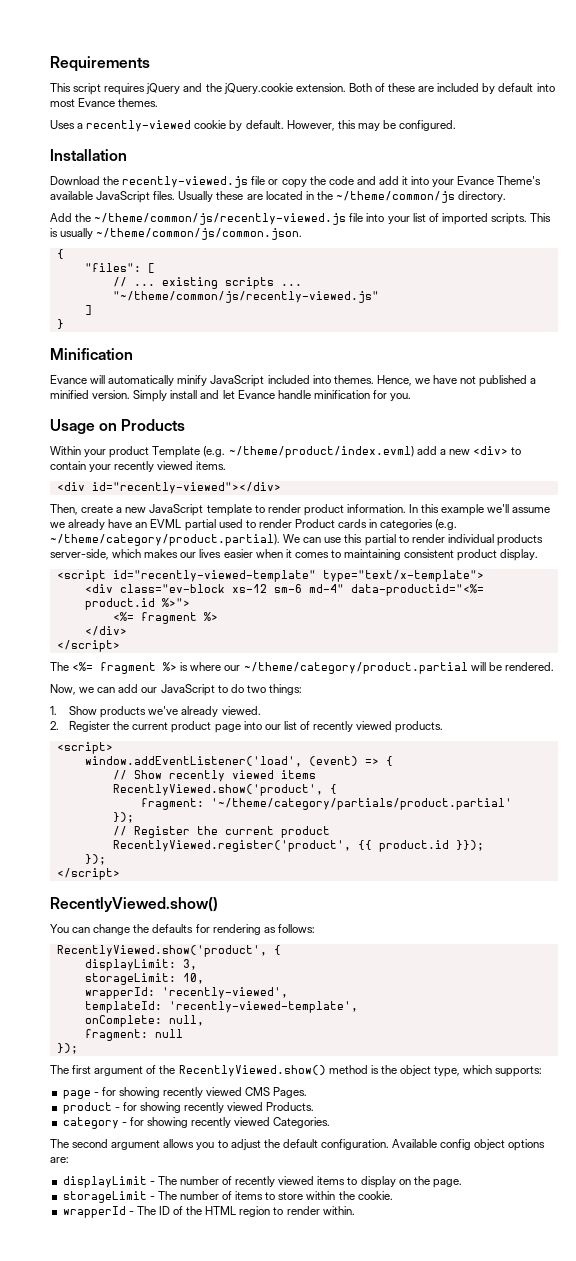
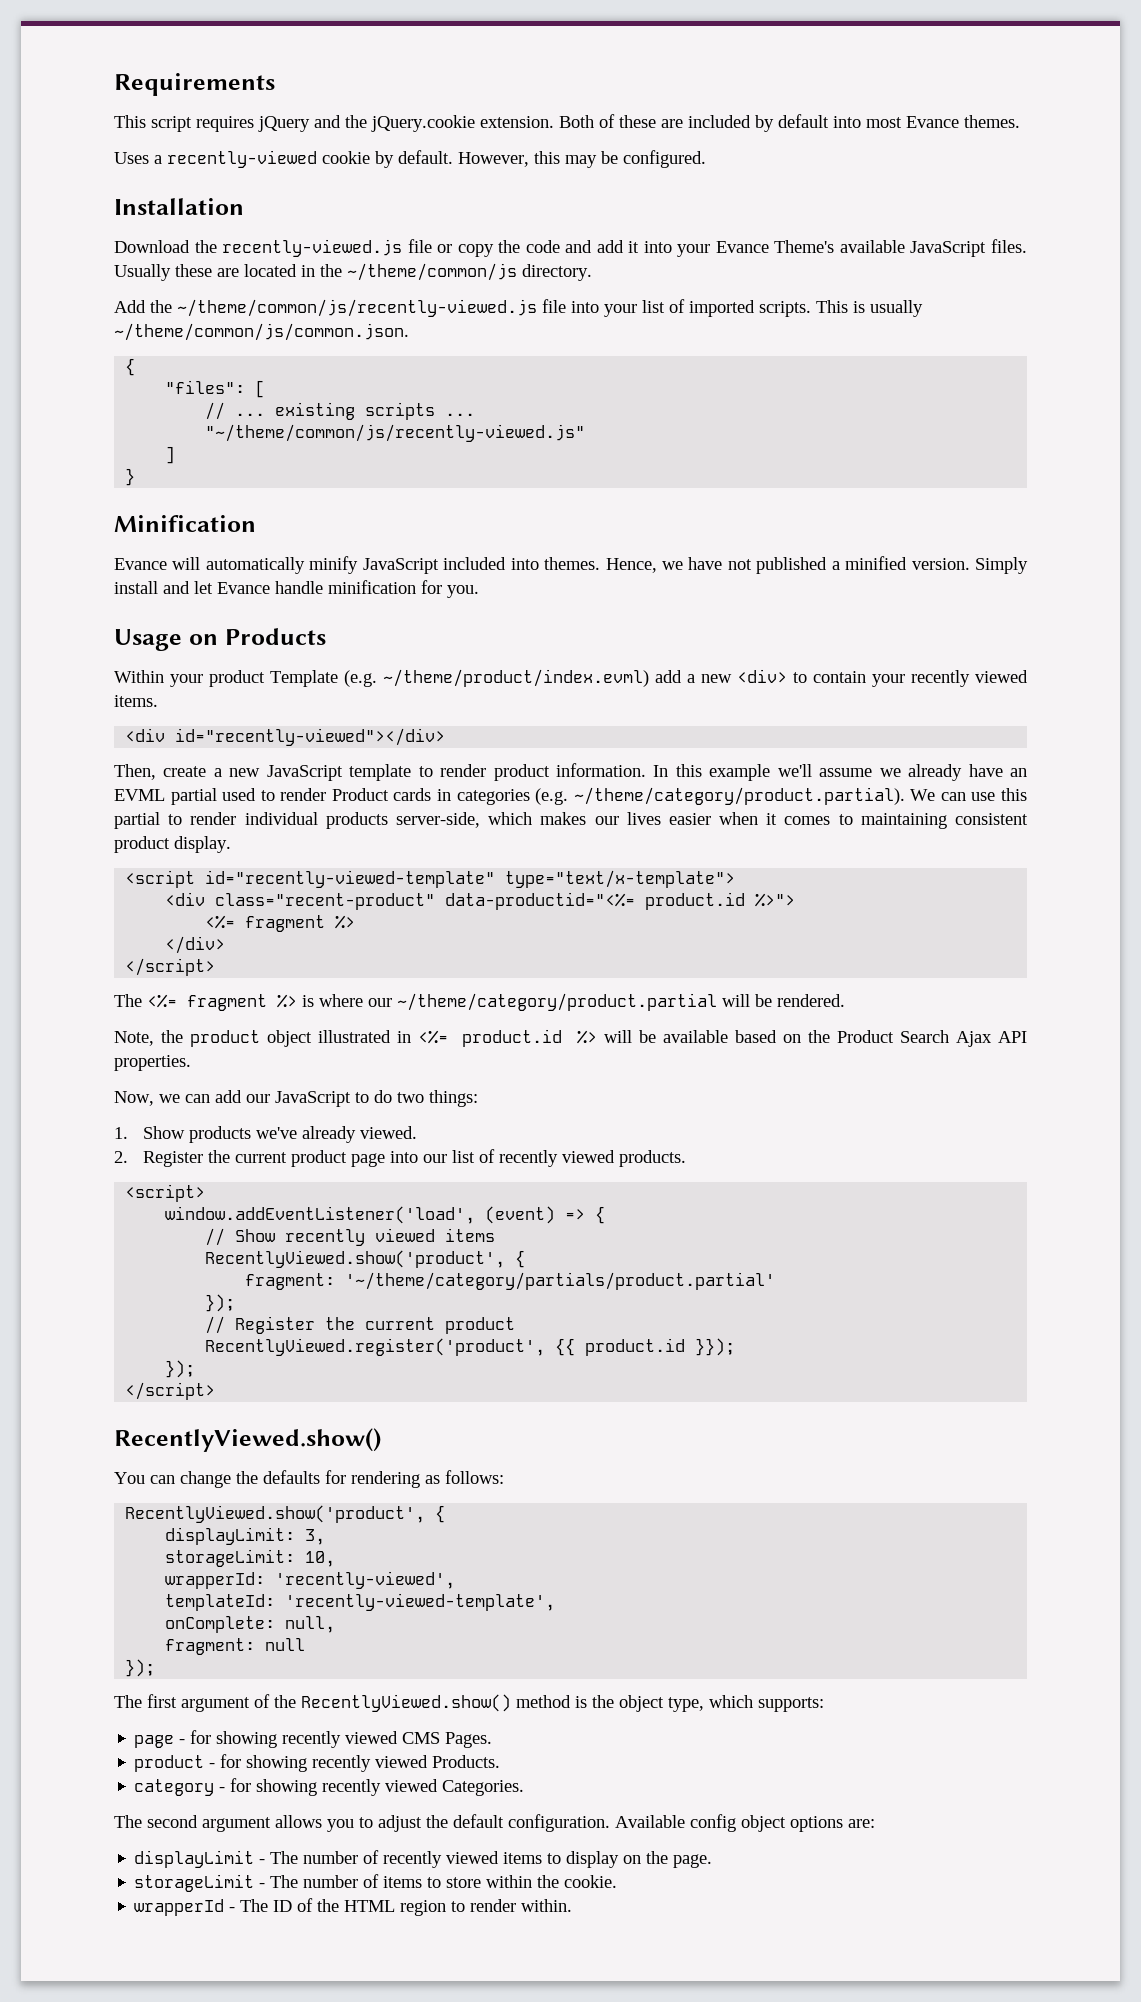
[119,584,344,593] class="ev-block xs-12 sm-6 md-4" -> [215,893,436,910] class="recent-product"
(554, 666) none -> [114,1029,1027,1047] [114,1055,191,1071] // Note, the product object illustrated in <%= product.id %> will be available based on the Product Search Ajax API properties.

